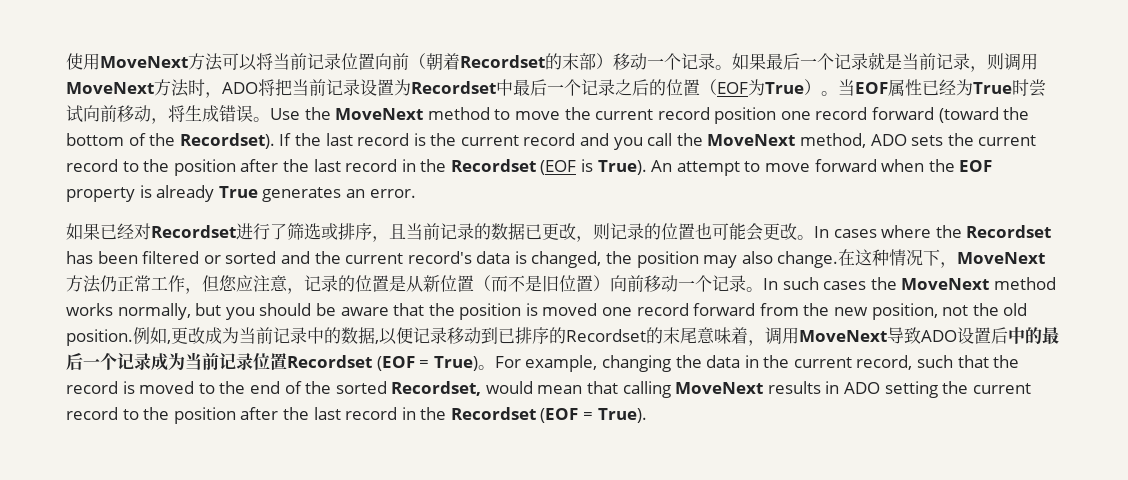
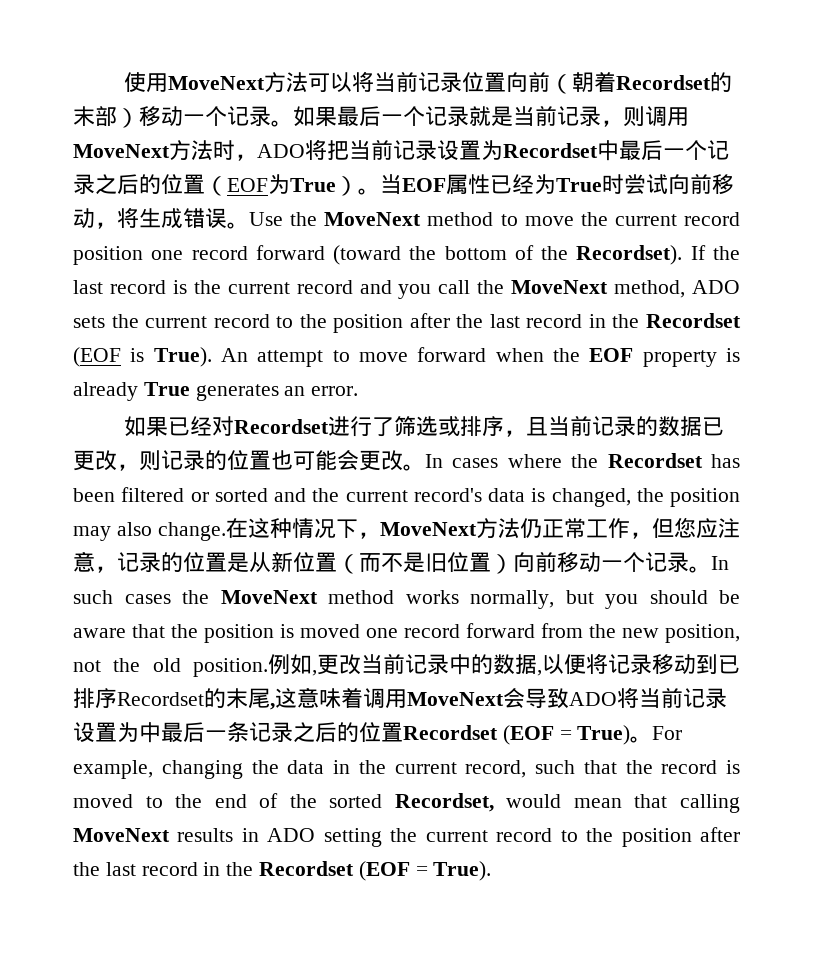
[205,327,239,344] 成为 -> (361, 664) none
(413, 335) none -> [586,653,608,674] 将
[549,327,566,344] 的 -> (117, 698) none
[697,327,887,346] 意味着，调用MoveNext -> [270,687,525,710] ,这意味着调用MoveNext会
[957,327,1059,344] [66,352,253,371] 设置后中的最后一个记录成为当前记录 -> [617,687,727,709] [73,722,359,743] 将当前记录设置为中最后一条记录之后的

